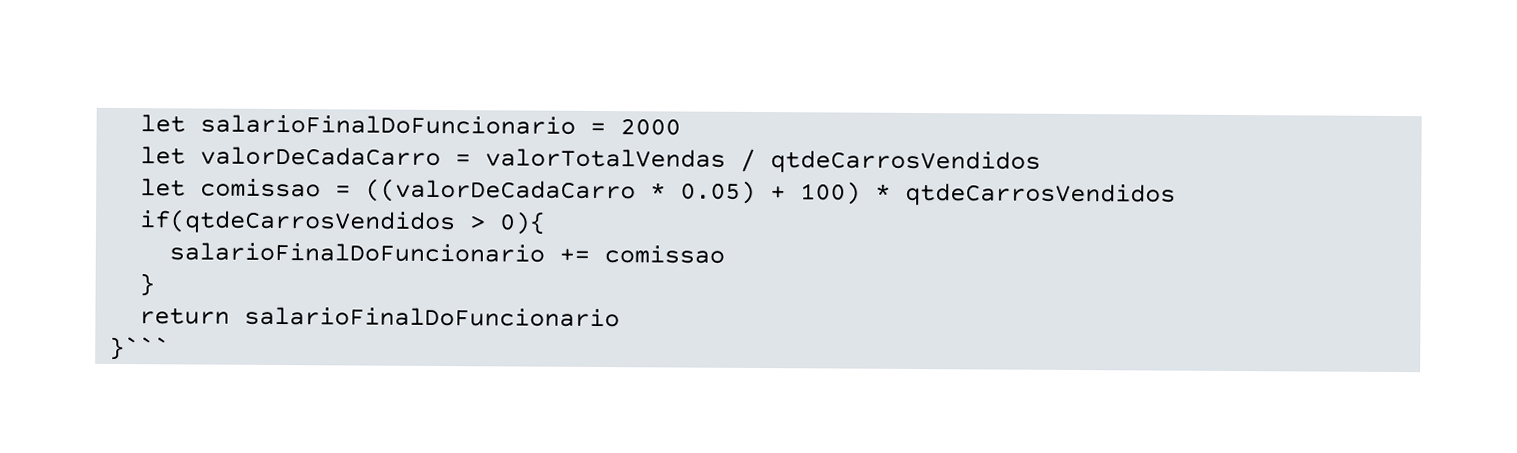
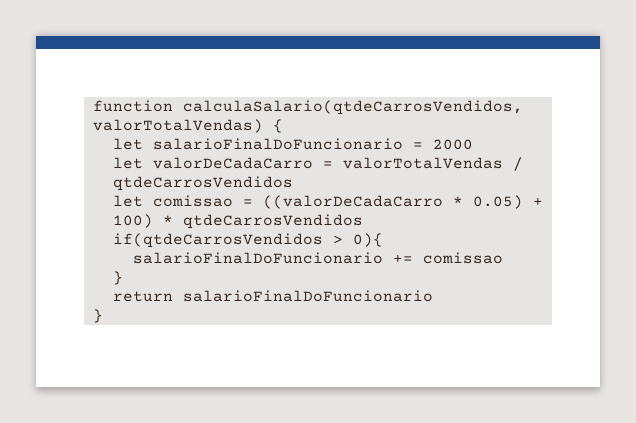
(139, 123) none -> [92,100,523,115] [92,119,283,133] function calculaSalario(qtdeCarrosVendidos, valorTotalVendas) { //
[108,336,170,361] }``` -> [92,309,103,323] }

